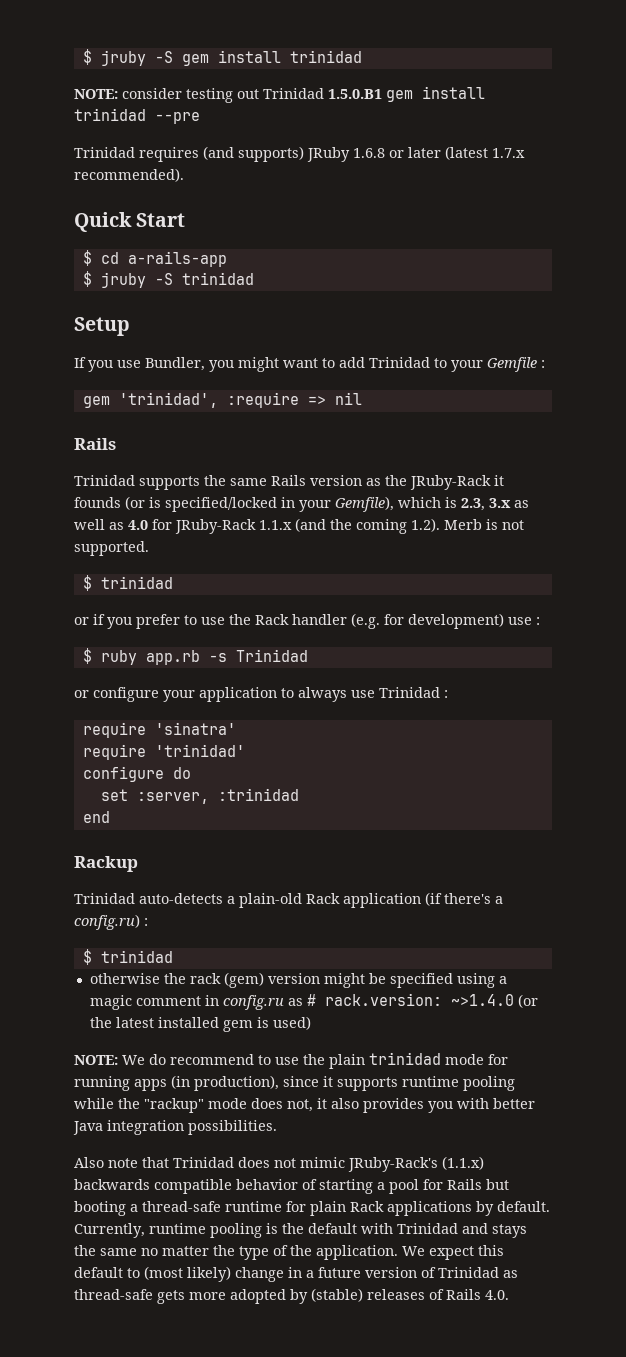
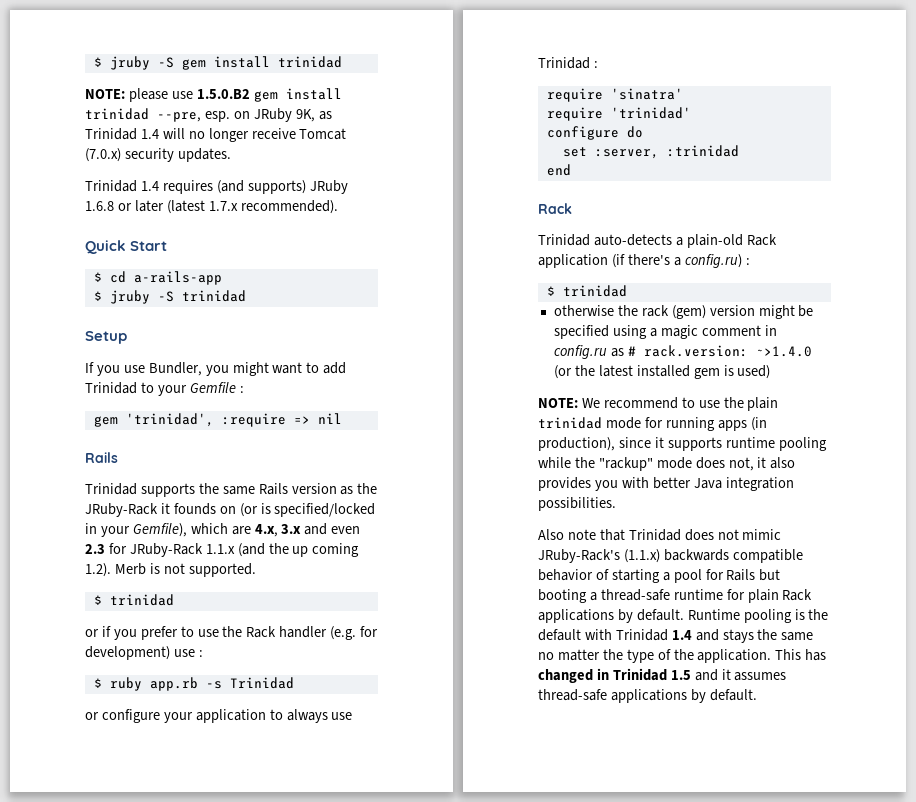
[122,86,485,103] [74,108,200,124] [74,147,135,158] consider testing out Trinidad 1.5.0.B1 gem install trinidad --pre // Trinidad -> [128,88,342,102] [85,108,332,122] [85,128,347,142] [85,148,231,162] [85,180,159,192] please use 1.5.0.B2 gem install trinidad --pre, esp. on JRuby 9K, as Trinidad 1.4 will no longer receive Tomcat (7.0.x) security updates. // Trinidad 1.4
(121, 502) none -> [219,506,236,514] on
[445,497,529,511] [74,519,148,530] is 2.3, 3.x as well as 4.0 -> [231,523,361,537] [85,544,105,554] are 4.x, 3.x and even 2.3
(352, 524) none -> [292,546,309,557] up
[74,856,138,872] Rackup -> [538,203,572,214] Rack
[149,1054,166,1065] do -> (600, 403) none
[74,1223,206,1238] Currently, runtime -> [687,609,740,620] Runtime
(458, 1228) none -> [671,630,692,640] 1.4
[402,1245,504,1260] [74,1266,518,1282] [74,1288,509,1304] We expect this default to (most likely) change in a future version of Trinidad as thread-safe gets more adopted by (stable) releases of Rails 4.0. -> [775,649,827,661] [538,668,787,683] [538,689,757,703] This has changed in Trinidad 1.5 and it assumes thread-safe applications by default.

